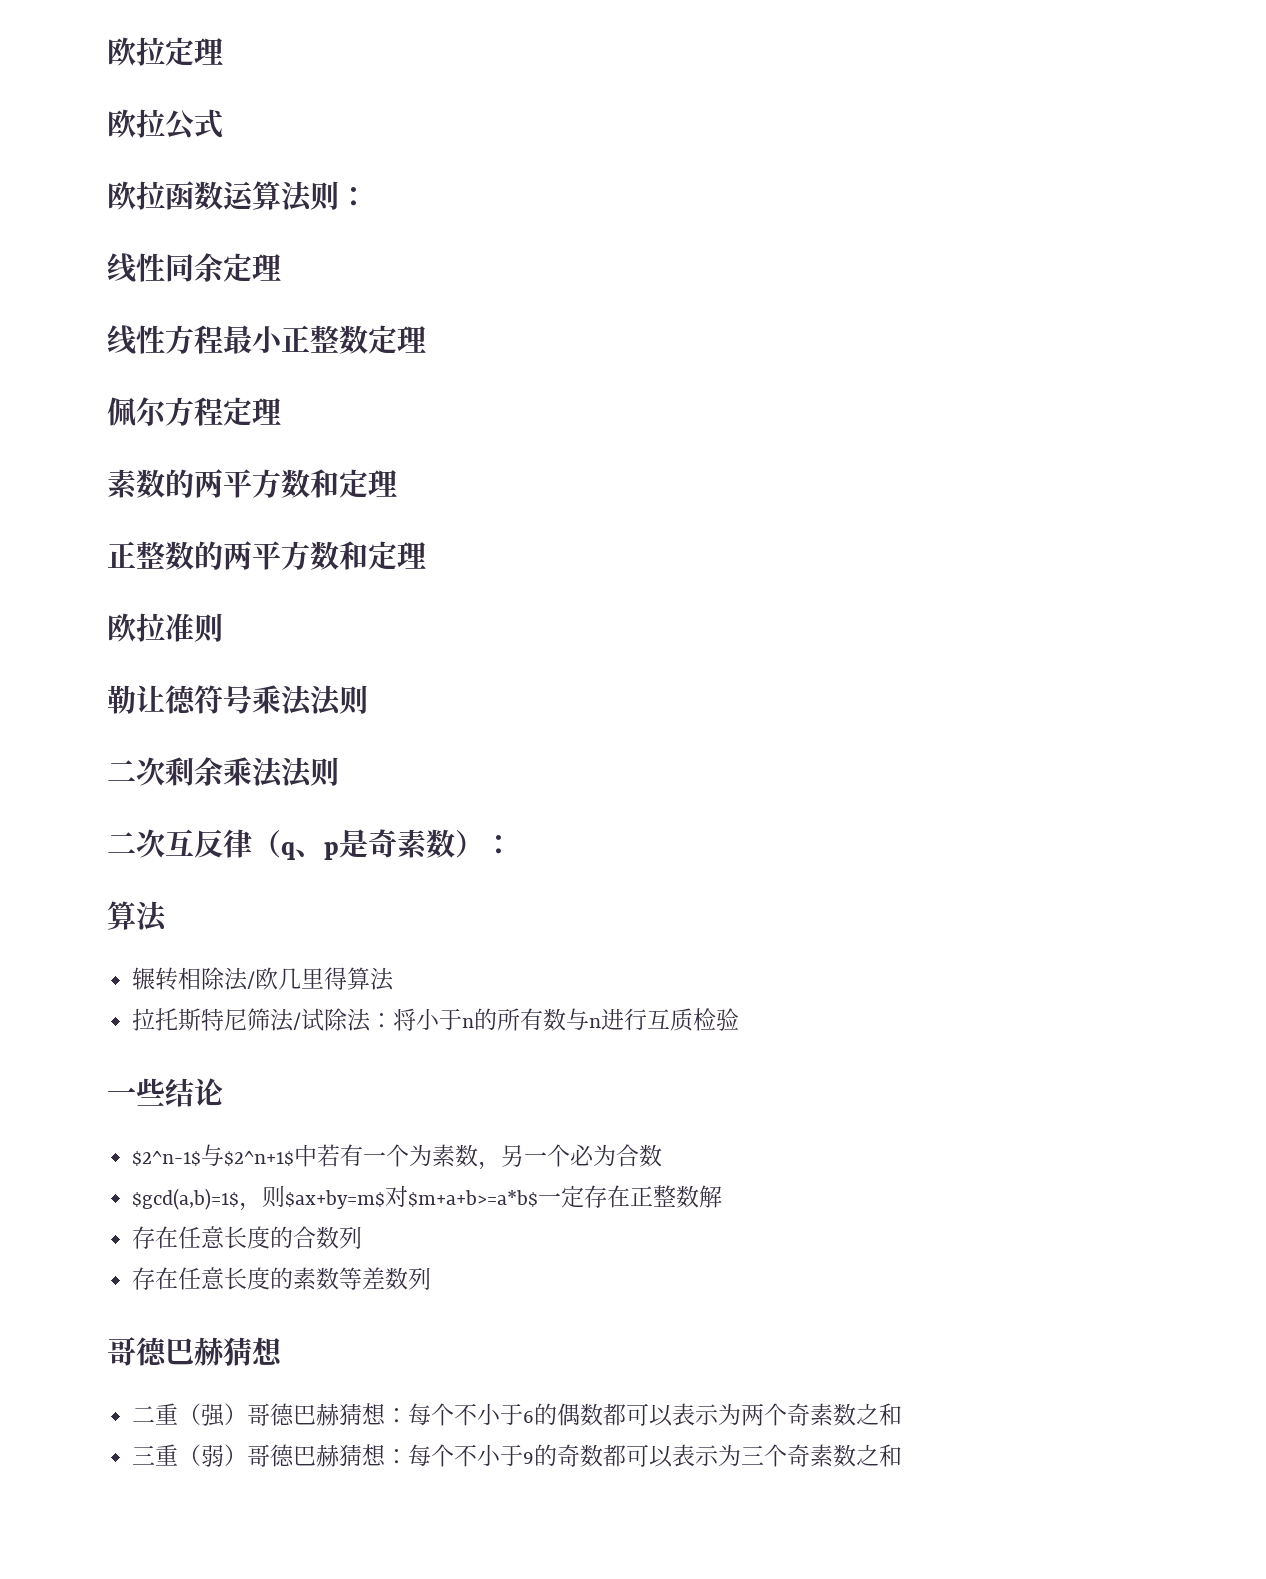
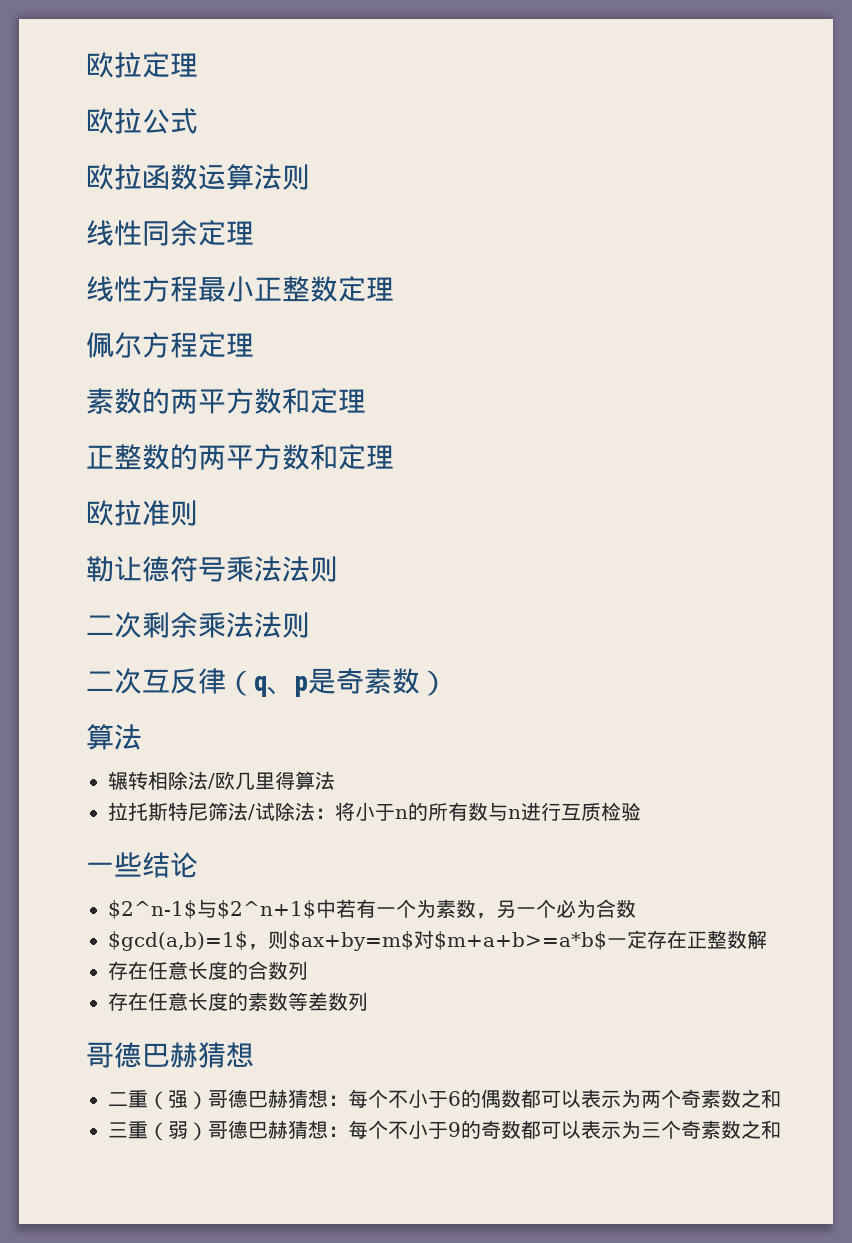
[339,187,368,207] ： -> (310, 177) none
[484,835,513,855] ： -> (448, 683) none

